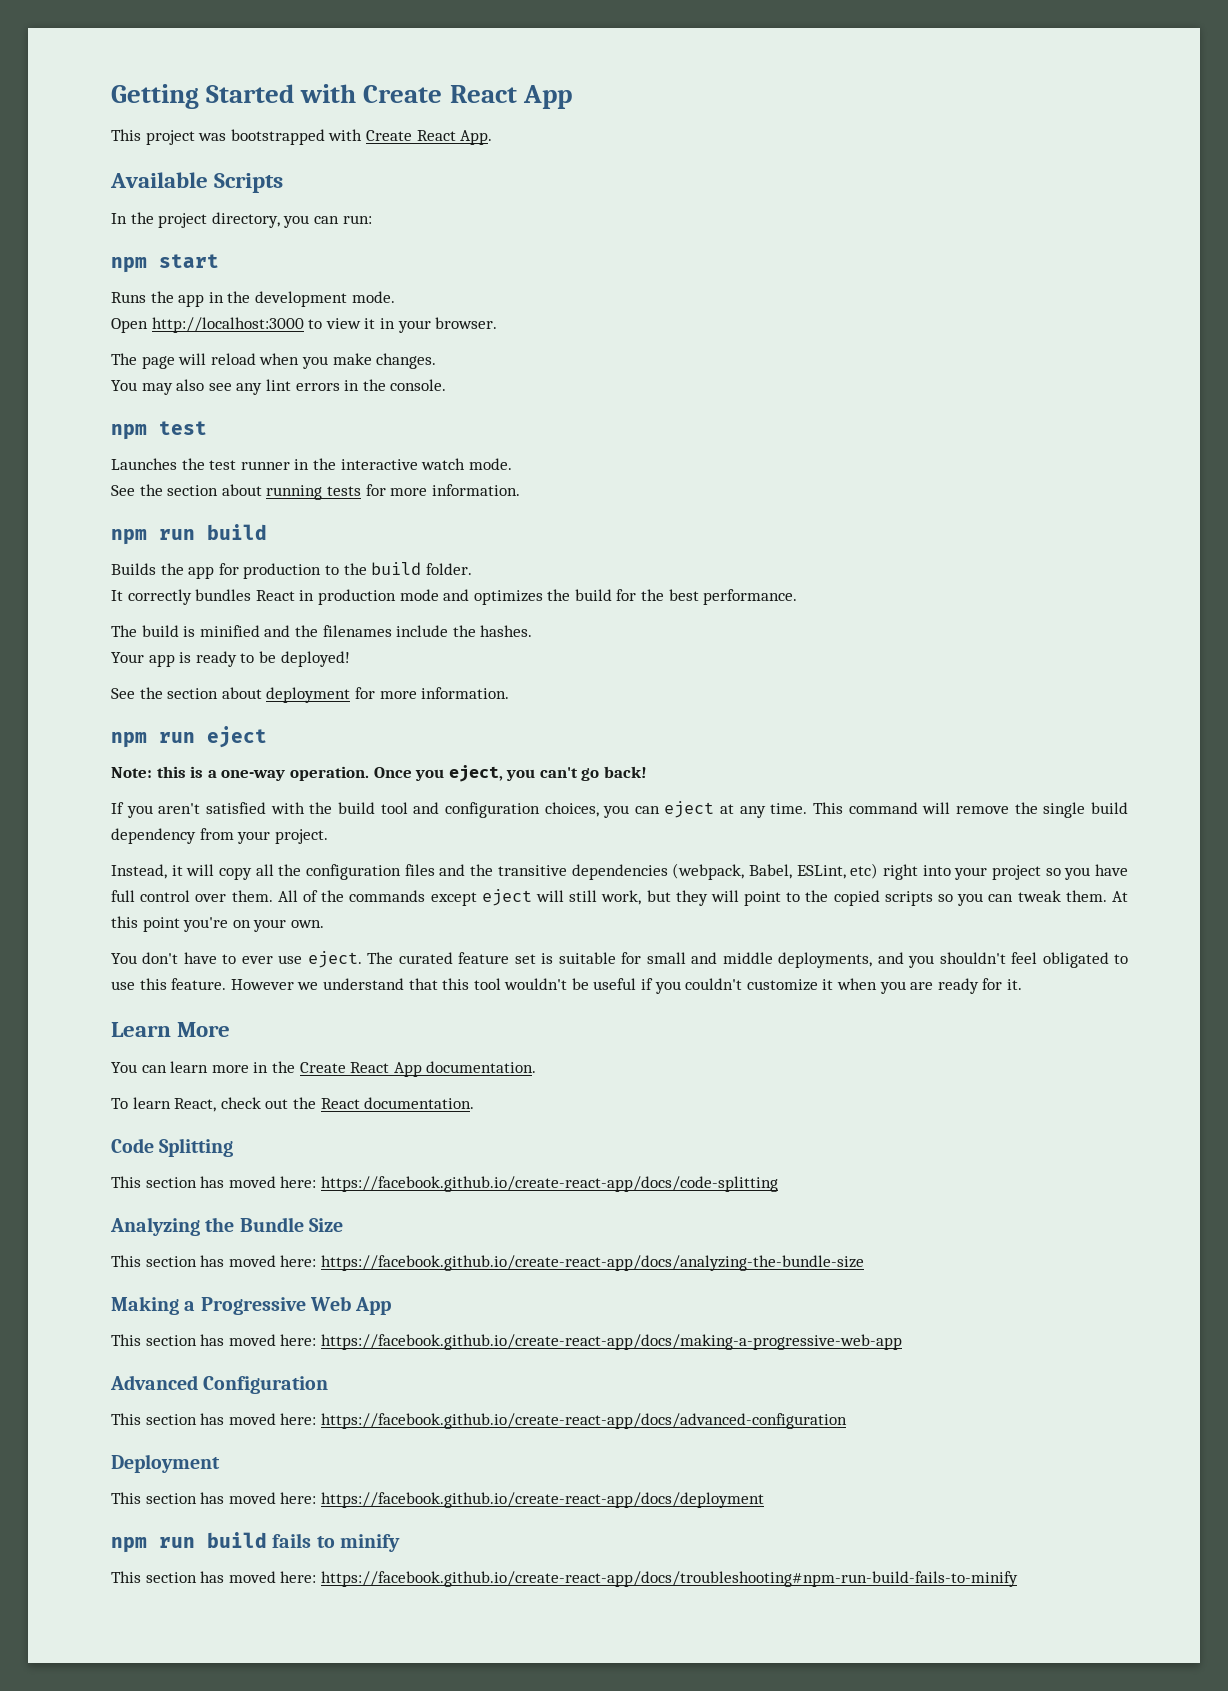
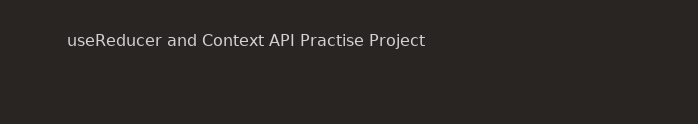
[111,84,572,109] [111,129,493,145] [110,172,284,193] [111,212,372,228] [111,254,219,273] [111,291,395,307] [111,317,498,333] [111,353,437,369] [111,379,447,395] [111,421,207,440] [111,458,512,470] [111,484,520,500] [111,524,267,545] [111,562,472,579] [111,589,798,605] [111,625,533,637] [111,651,350,667] [111,687,510,703] [111,726,267,748] [111,765,648,782] [111,801,1129,818] [111,828,328,844] [111,863,1128,880] [111,889,1129,906] [111,916,324,932] [111,951,1128,968] [111,978,1022,994] [111,1022,231,1037] [111,1061,537,1077] [111,1097,475,1112] [111,1138,234,1157] [111,1176,778,1192] [110,1217,343,1236] [111,1255,864,1271] [111,1296,392,1315] [111,1334,902,1350] [110,1375,329,1394] [111,1413,847,1429] [111,1454,220,1473] [111,1492,764,1508] [111,1532,400,1553] [111,1571,1018,1587] Getting Started with Create React App // This project was bootstrapped with Create React App. // Available Scripts // In the project directory, you can run: // npm start // Runs the app in the development mode. // Open http://localhost:3000 to view it in your browser. // The page will reload when you make changes. // You may also see any lint errors in the console. // npm test // Launches the test runner in the interactive watch mode. // See the section about running tests for more information. // npm run build // Builds the app for production to the build folder. // It correctly bundles React in production mode and optimizes the build for the best performance. // The build is minified and the filenames include the hashes. // Your app is ready to be deployed! // See the section about deployment for more information. // npm run eject // Note: this is a one-way operation. Once you eject, you can't go back! // If you aren't satisfied with the build tool and configuration choices, you can eject at any time. This command will remove the single build dependency from your project. // Instead, it will copy all the configuration files and the transitive dependencies (webpack, Babel, ESLint, etc) right into your project so you have full control over them. All of the commands except eject will still work, but they will point to the copied scripts so you can tweak them. At this point you're on your own. // You don't have to ever use eject. The curated feature set is suitable for small and middle deployments, and you shouldn't feel obligated to use this feature. However we understand that this tool wouldn't be useful if you couldn't customize it when you are ready for it. // Learn More // You can learn more in the Create React App documentation. // To learn React, check out the React documentation. // Code Splitting // This section has moved here: https://facebook.github.io/create-react-app/docs/code-splitting // Analyzing the Bundle Size // This section has moved here: https://facebook.github.io/create-react-app/docs/analyzing-the-bundle-size // Making a Progressive Web App // This section has moved here: https://facebook.github.io/create-react-app/docs/making-a-progressive-web-app // Advanced Configuration // This section has moved here: https://facebook.github.io/create-react-app/docs/advanced-configuration // Deployment // This section has moved here: https://facebook.github.io/create-react-app/docs/deployment // npm run build fails to minify // This section has moved here: https://facebook.github.io/create-react-app/docs/troubleshooting#npm-run-build-fails-to-minify -> [67,34,425,49] useReducer and Context API Practise Project

